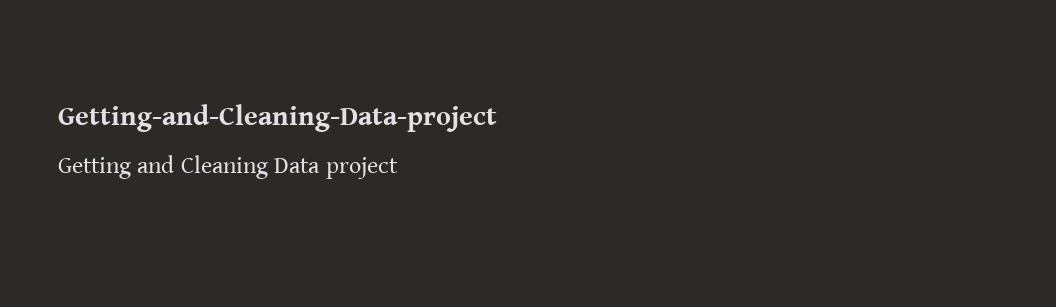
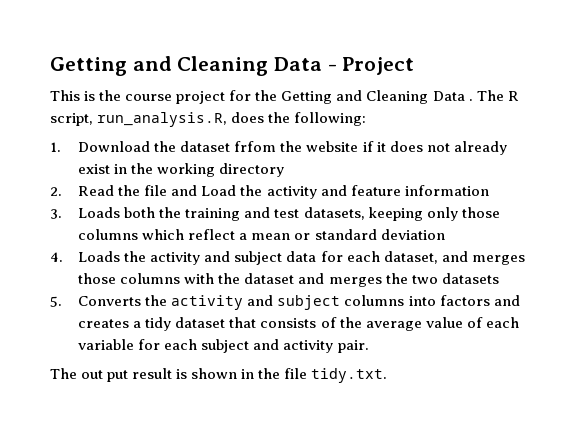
[58,104,497,132] [58,155,398,179] Getting-and-Cleaning-Data-project // Getting and Cleaning Data project -> [50,56,415,76] [50,90,519,104] [50,112,367,127] [50,141,507,155] [78,163,285,177] [50,185,489,199] [50,207,500,221] [78,229,445,240] [50,251,525,265] [78,273,499,287] [50,295,520,310] [78,317,519,331] [78,339,369,353] [50,368,388,383] Getting and Cleaning Data - Project // This is the course project for the Getting and Cleaning Data . The R script, run_analysis.R, does the following: // 1. Download the dataset frfom the website if it does not already exist in the working directory // 2. Read the file and Load the activity and feature information // 3. Loads both the training and test datasets, keeping only those columns which reflect a mean or standard deviation // 4. Loads the activity and subject data for each dataset, and merges those columns with the dataset and merges the two datasets // 5. Converts the activity and subject columns into factors and creates a tidy dataset that consists of the average value of each variable for each subject and activity pair. // The out put result is shown in the file tidy.txt.

